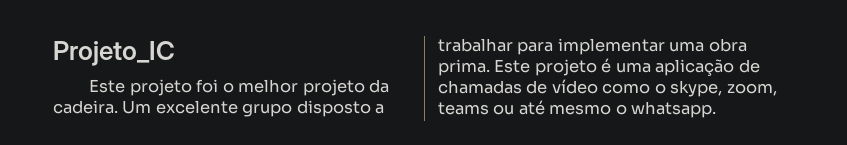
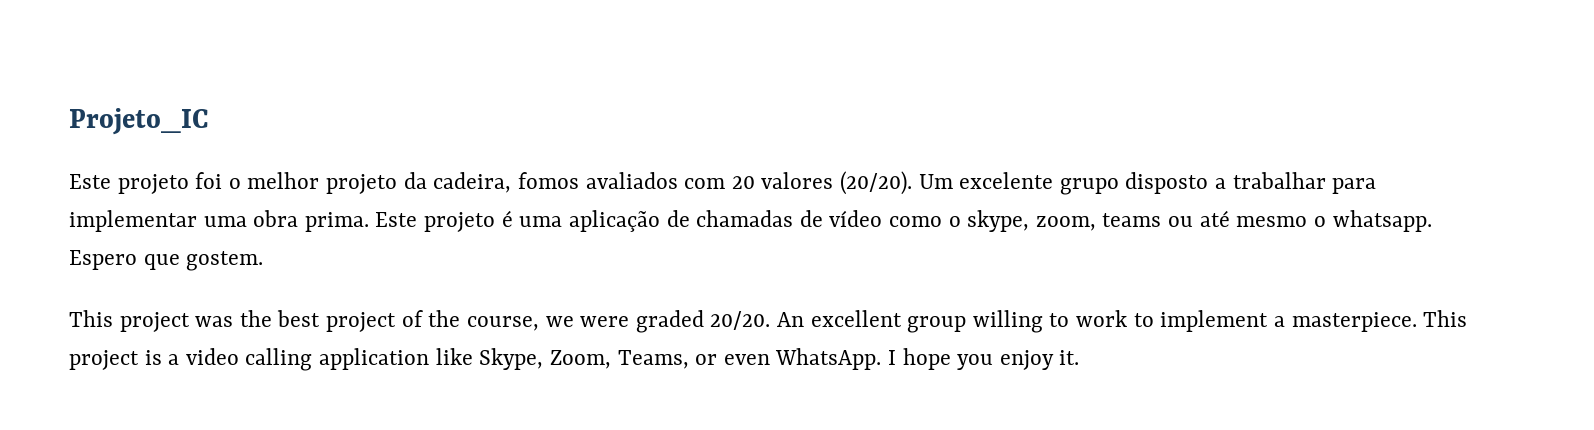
[53,100,118,114] cadeira. -> [433,171,912,195] cadeira, fomos avaliados com 20 valores (20/20).
(717, 109) none -> [69,250,264,271] [69,310,1468,333] [69,348,1080,371] Espero que gostem. // This project was the best project of the course, we were graded 20/20. An excellent group willing to work to implement a masterpiece. This project is a video calling application like Skype, Zoom, Teams, or even WhatsApp. I hope you enjoy it.

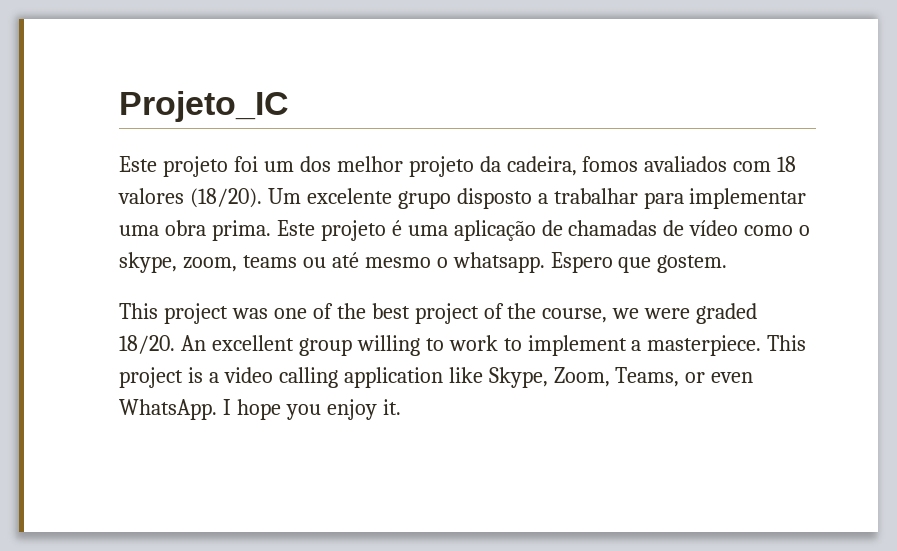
[228,178,241,189] o -> [263,156,331,172] um dos
[731,171,912,195] 20 valores (20/20). -> [777,156,797,172] [118,188,262,208] 18 valores (18/20).
(234, 321) none -> [273,303,333,319] one of
[710,311,771,330] 20/20. -> [119,335,175,354] 18/20.

